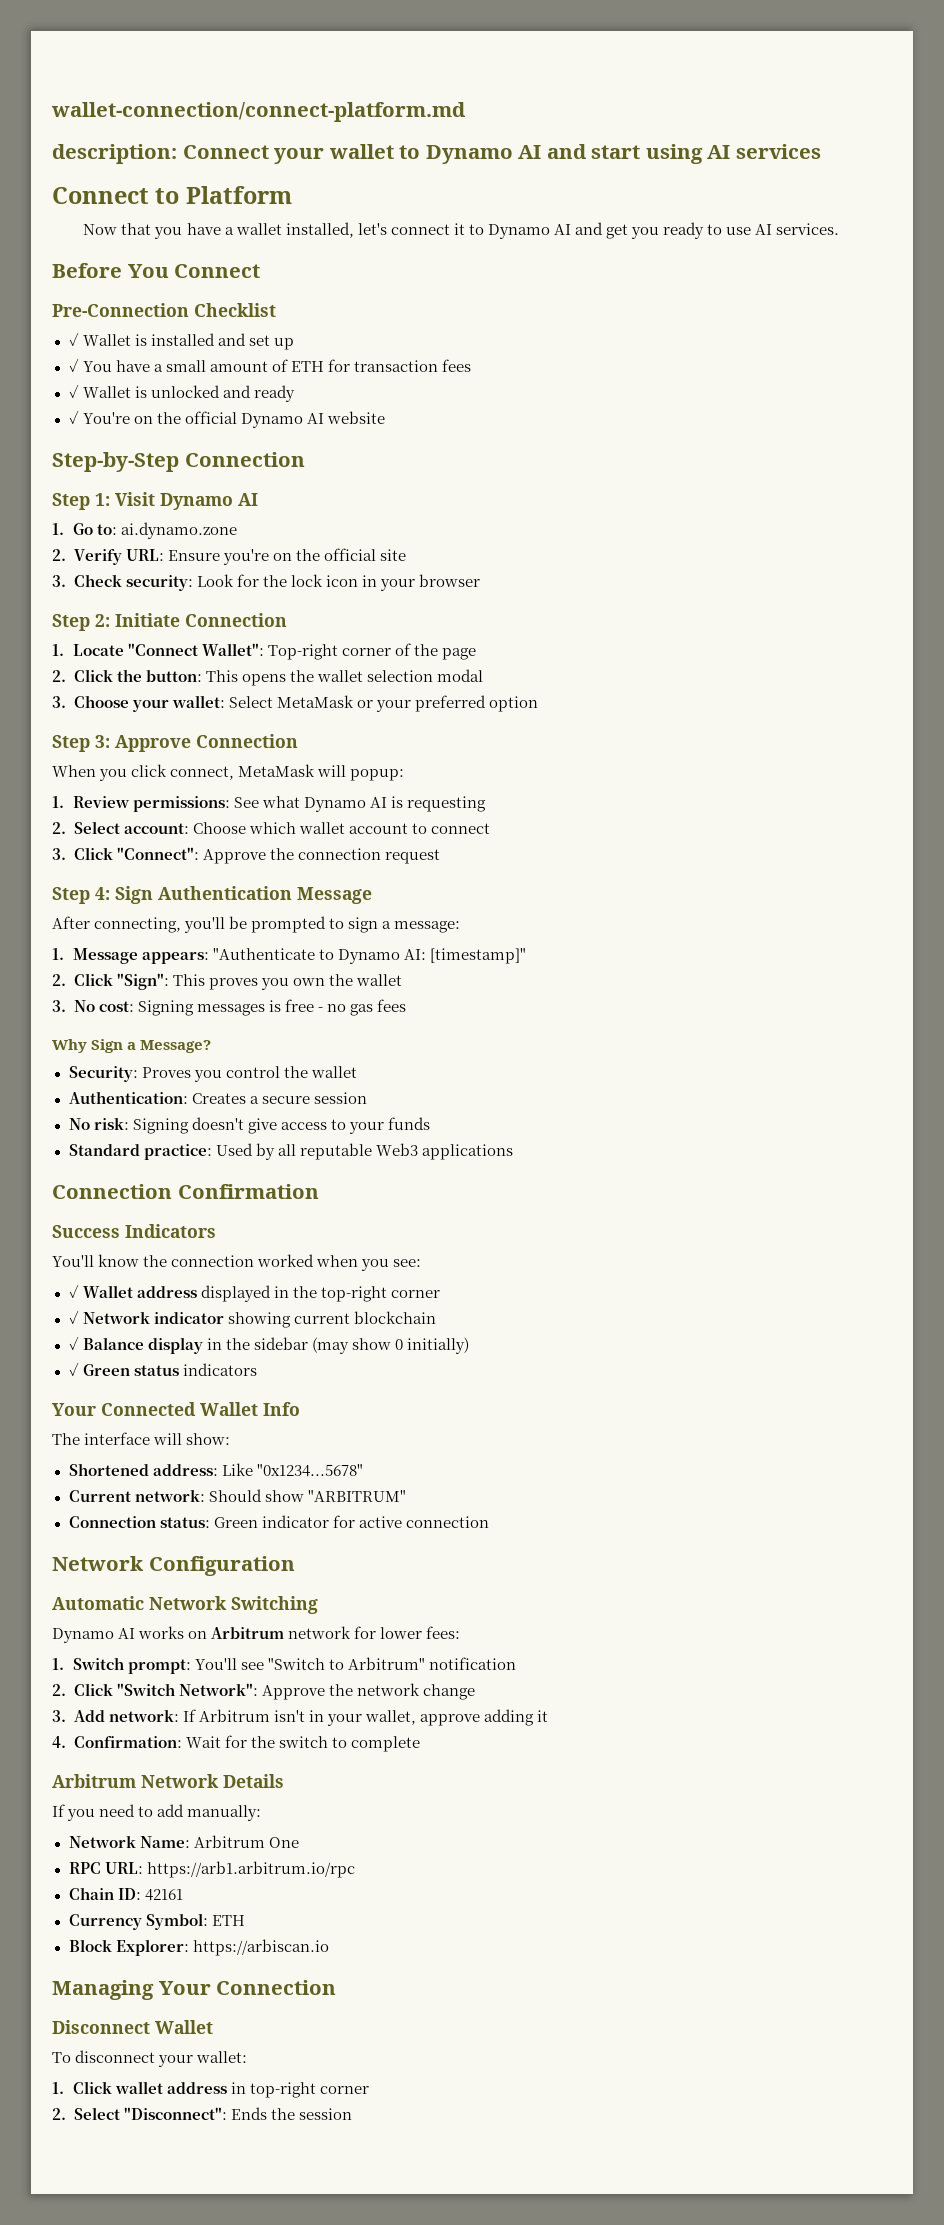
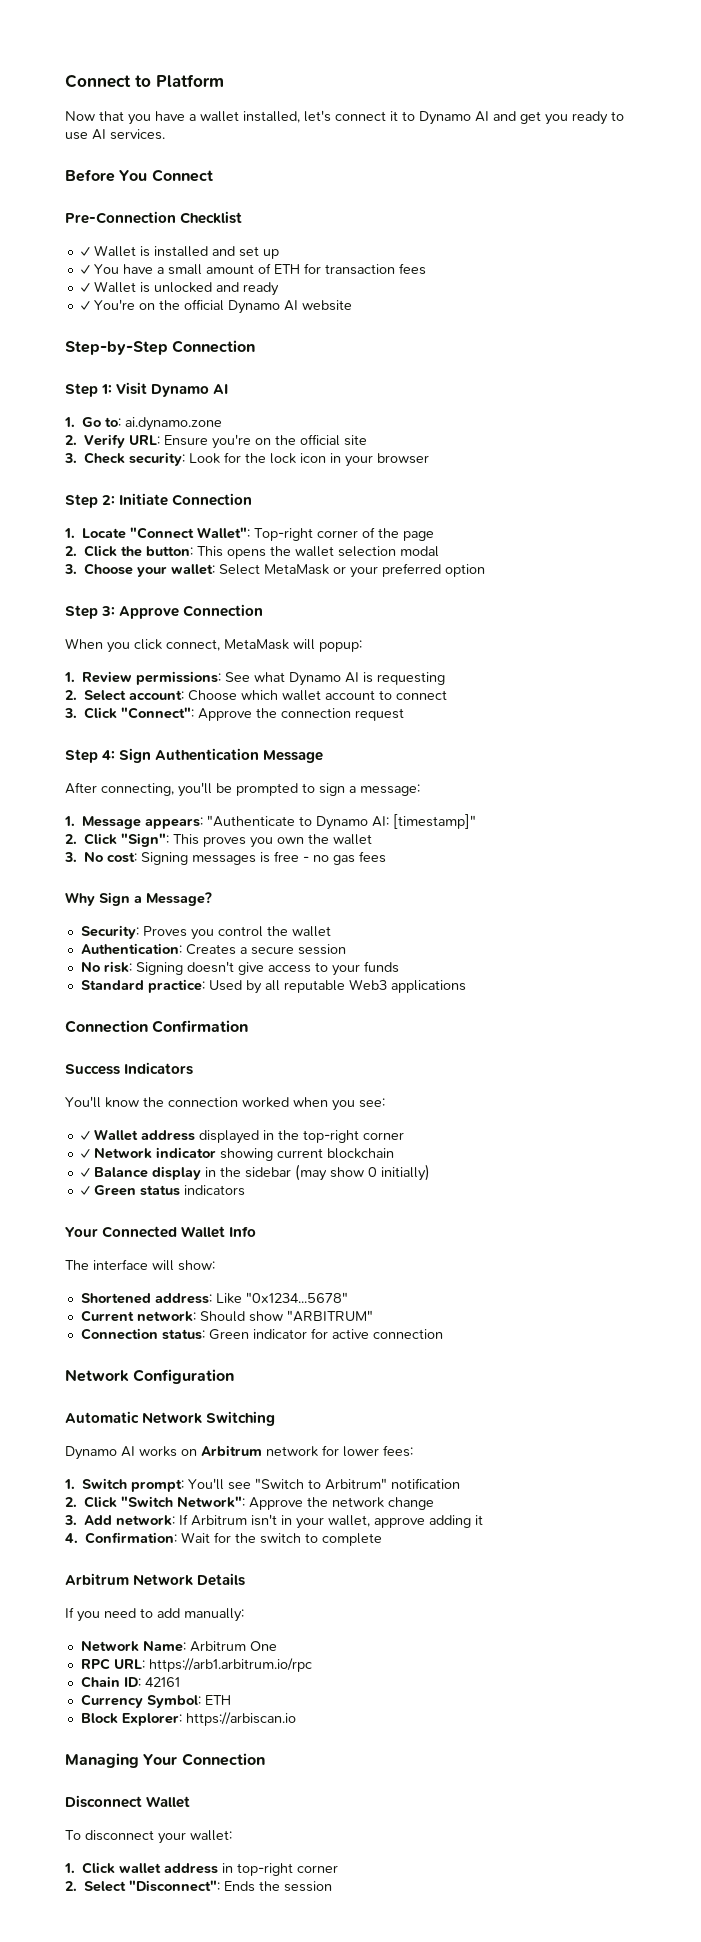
[51,102,466,122] [52,144,821,164] wallet-connection/connect-platform.md // description: Connect your wallet to Dynamo AI and start using AI services // -> (65, 81) none

